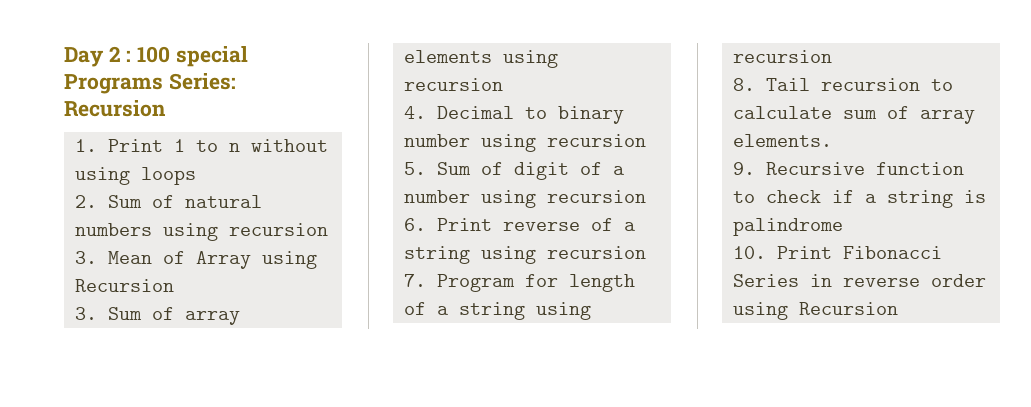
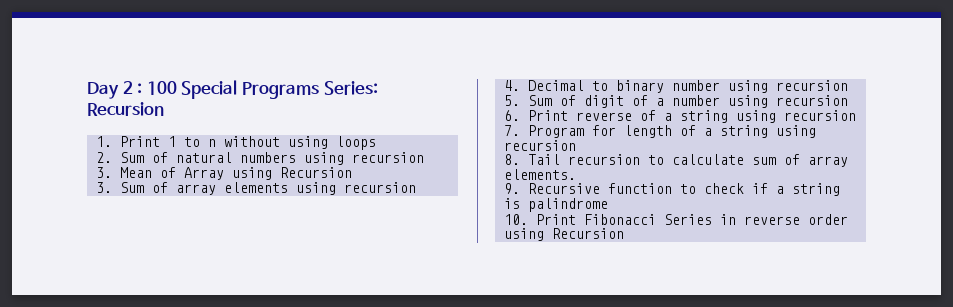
[175,46,248,67] special -> [181,80,238,99] Special

